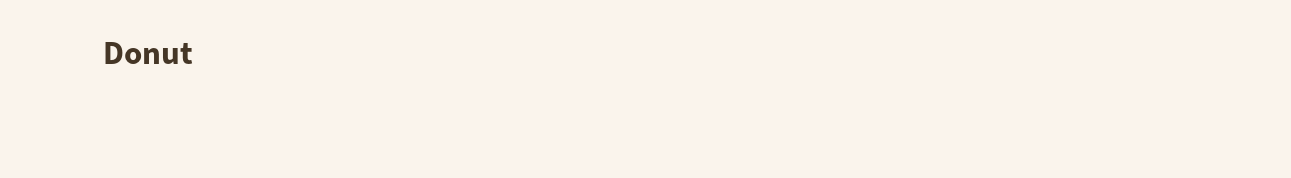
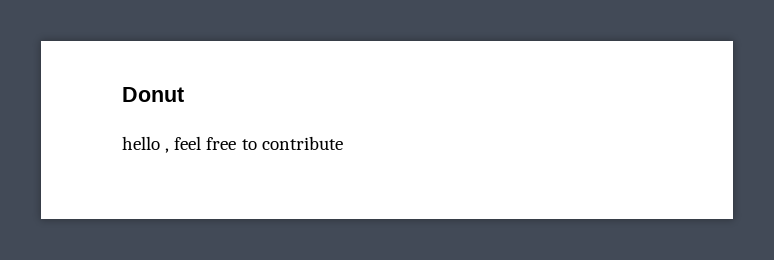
(193, 53) none -> [122,136,343,153] // hello , feel free to contribute

